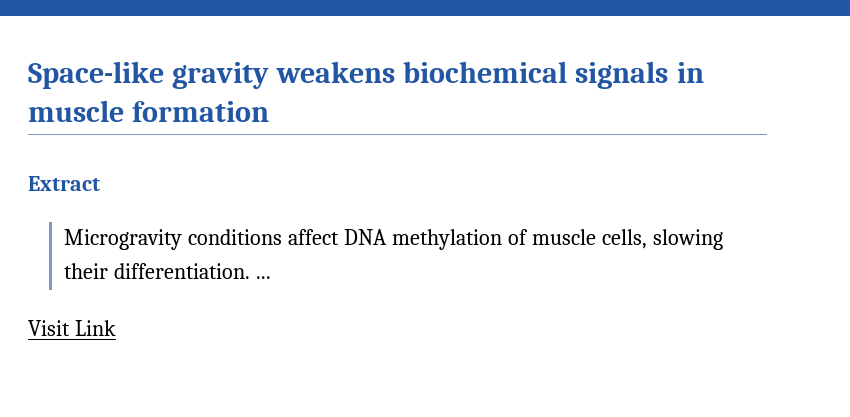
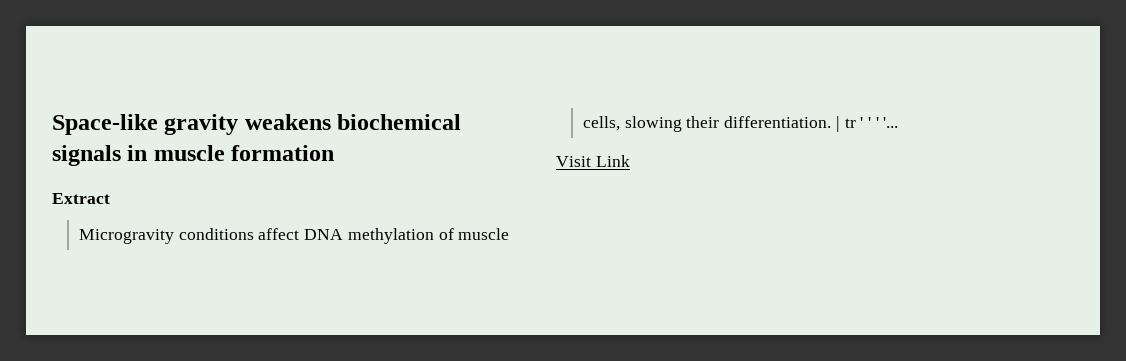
[255,276,271,279] ... -> [835,116,899,132] | tr ' ' ' '...

